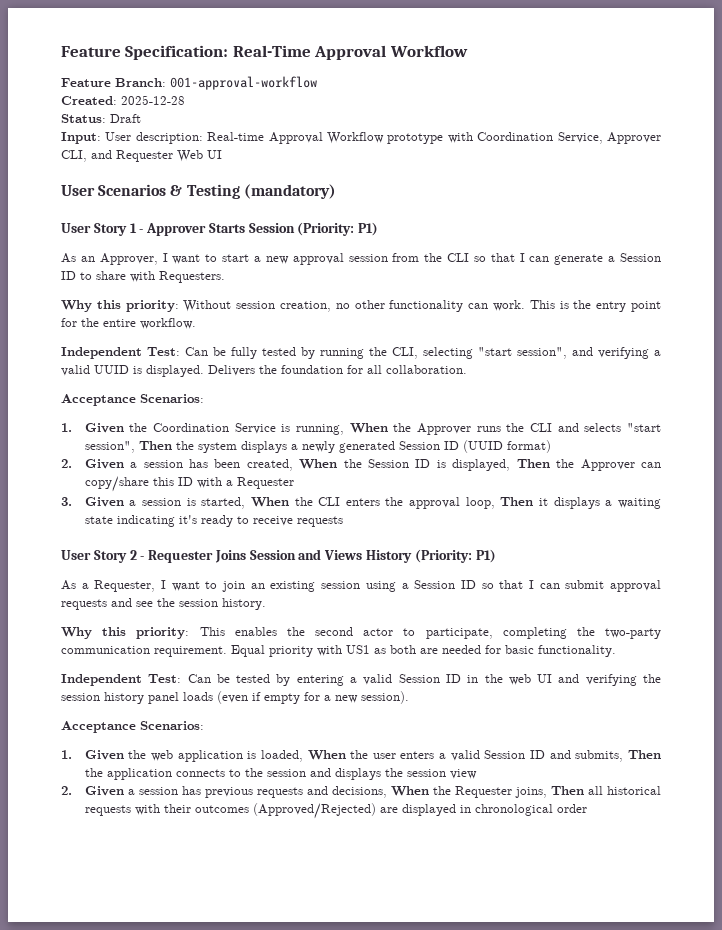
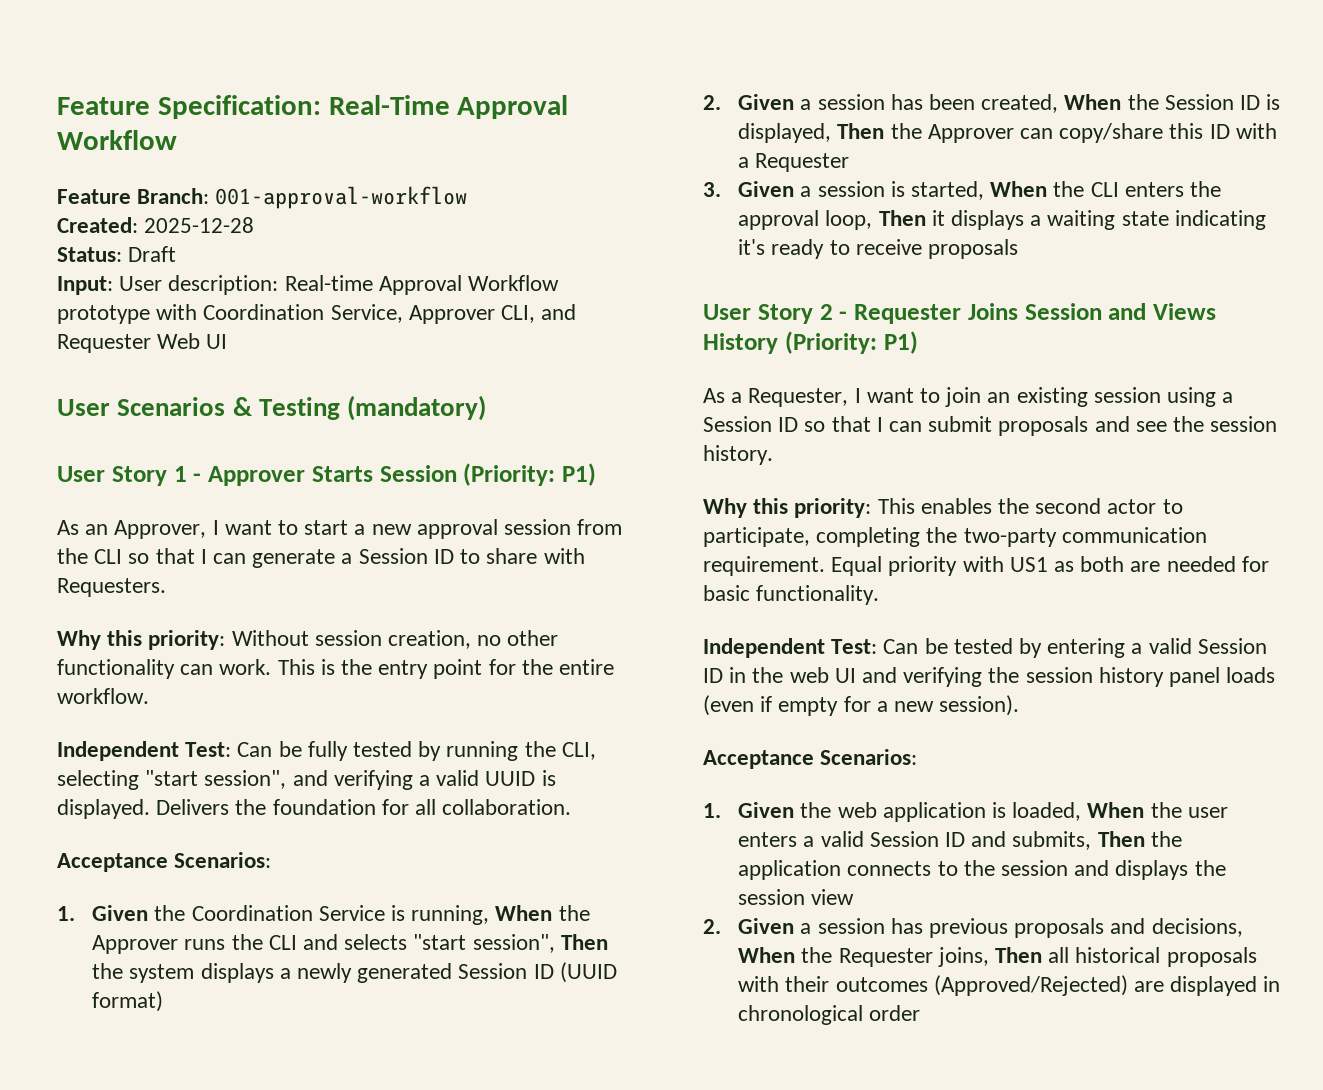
[296,516,343,527] requests -> [928,239,1019,259] proposals
[610,580,661,592] [61,599,107,610] approval requests -> [998,416,1089,436] proposals
[256,787,303,798] requests -> [1014,918,1105,938] proposals
[84,805,131,816] requests -> [1166,947,1257,967] proposals

